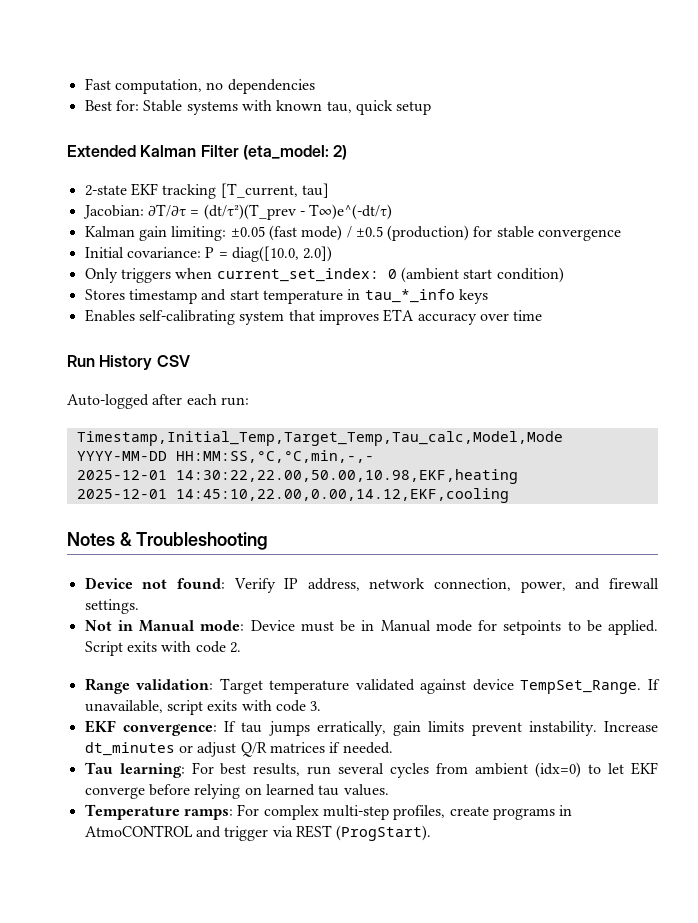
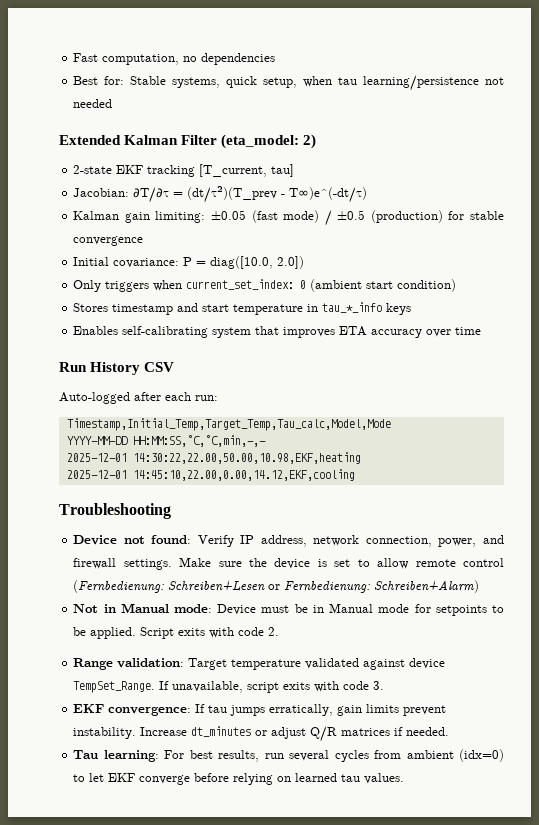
[186,100,432,115] systems with known tau, quick setup -> [172,75,504,91] [73,99,113,108] systems, quick setup, when tau learning/persistence not needed
[67,532,132,546] Notes & -> (355, 475) none
(139, 606) none -> [179,557,505,569] [73,579,480,593] Make sure the device is set to allow remote control (Fernbedienung: Schreiben+Lesen or Fernbedienung: Schreiben+Alarm)
[84,804,573,820] [84,825,432,841] // Temperature ramps: For complex multi-step profiles, create programs in AtmoCONTROL and trigger via REST (ProgStart). -> (405, 778) none

